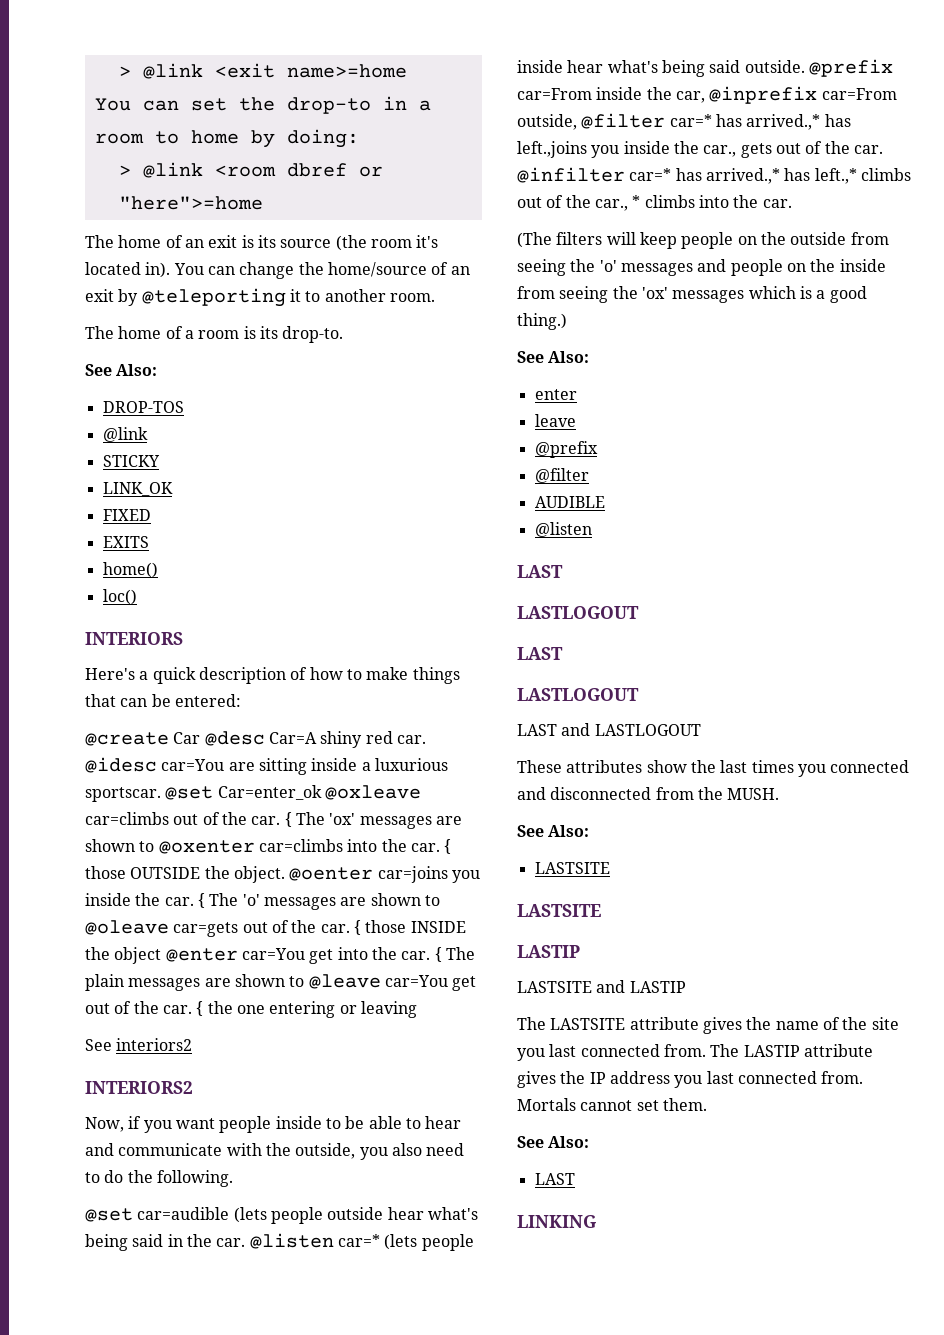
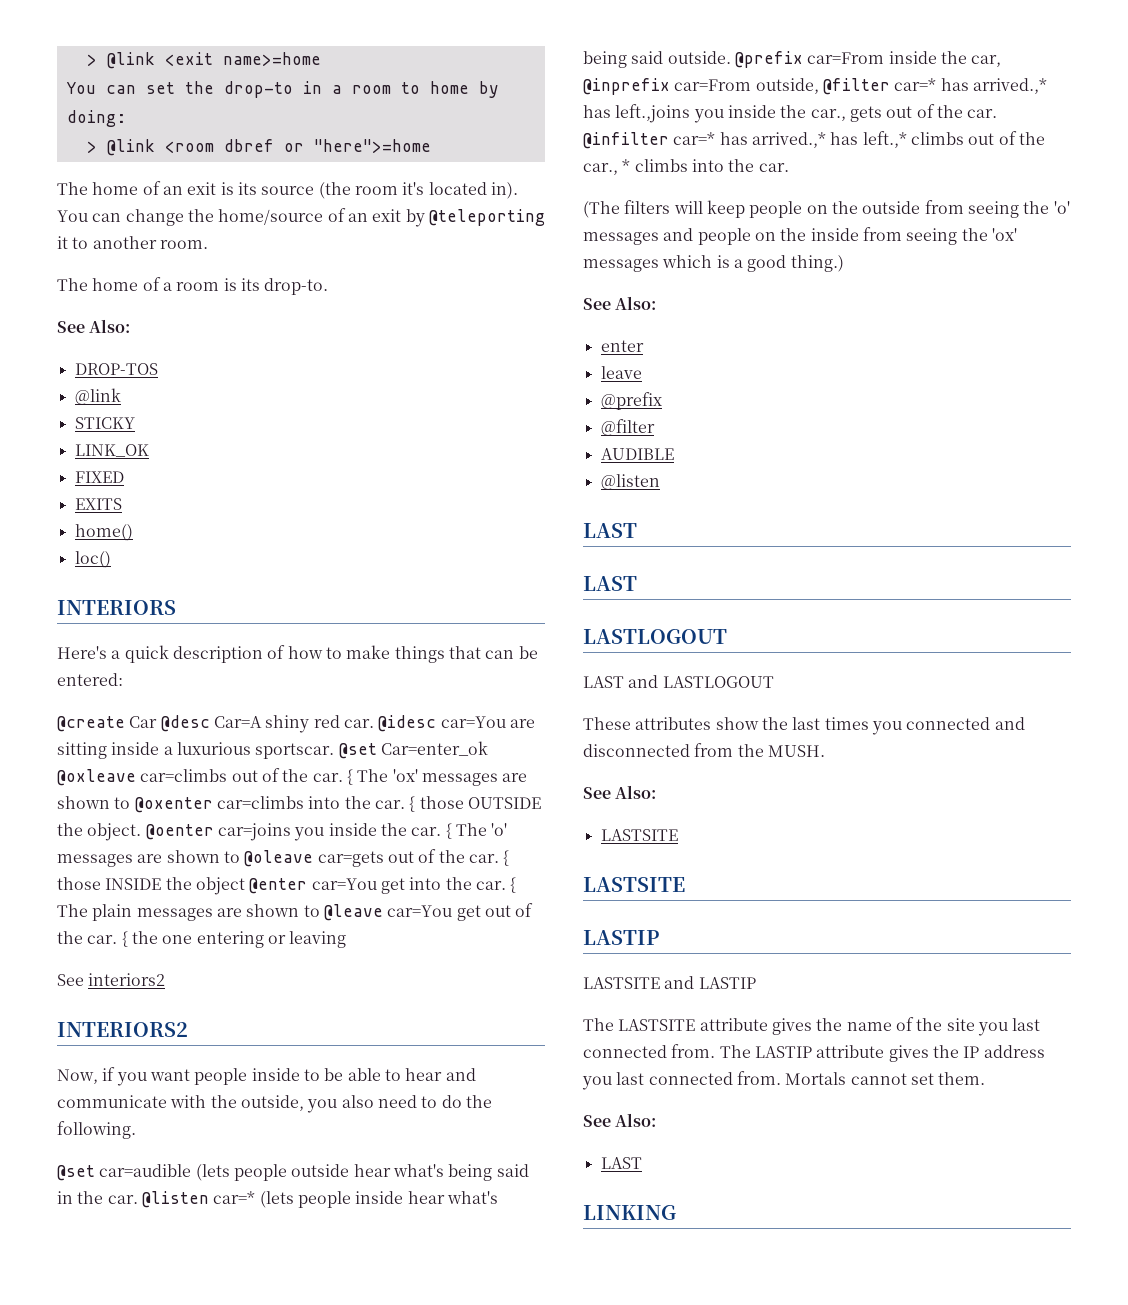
[517,606,639,619] // LASTLOGOUT -> (637, 530) none

